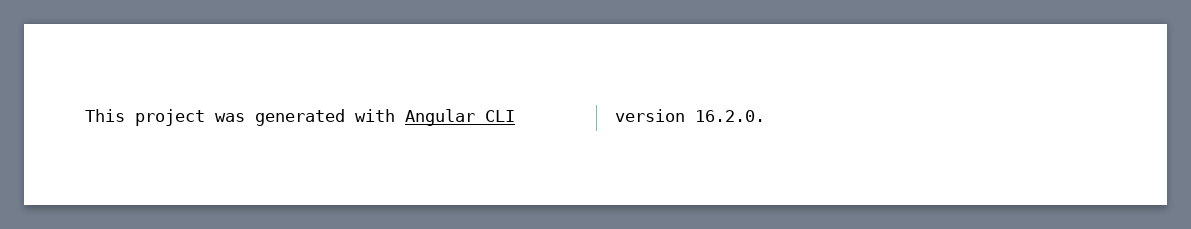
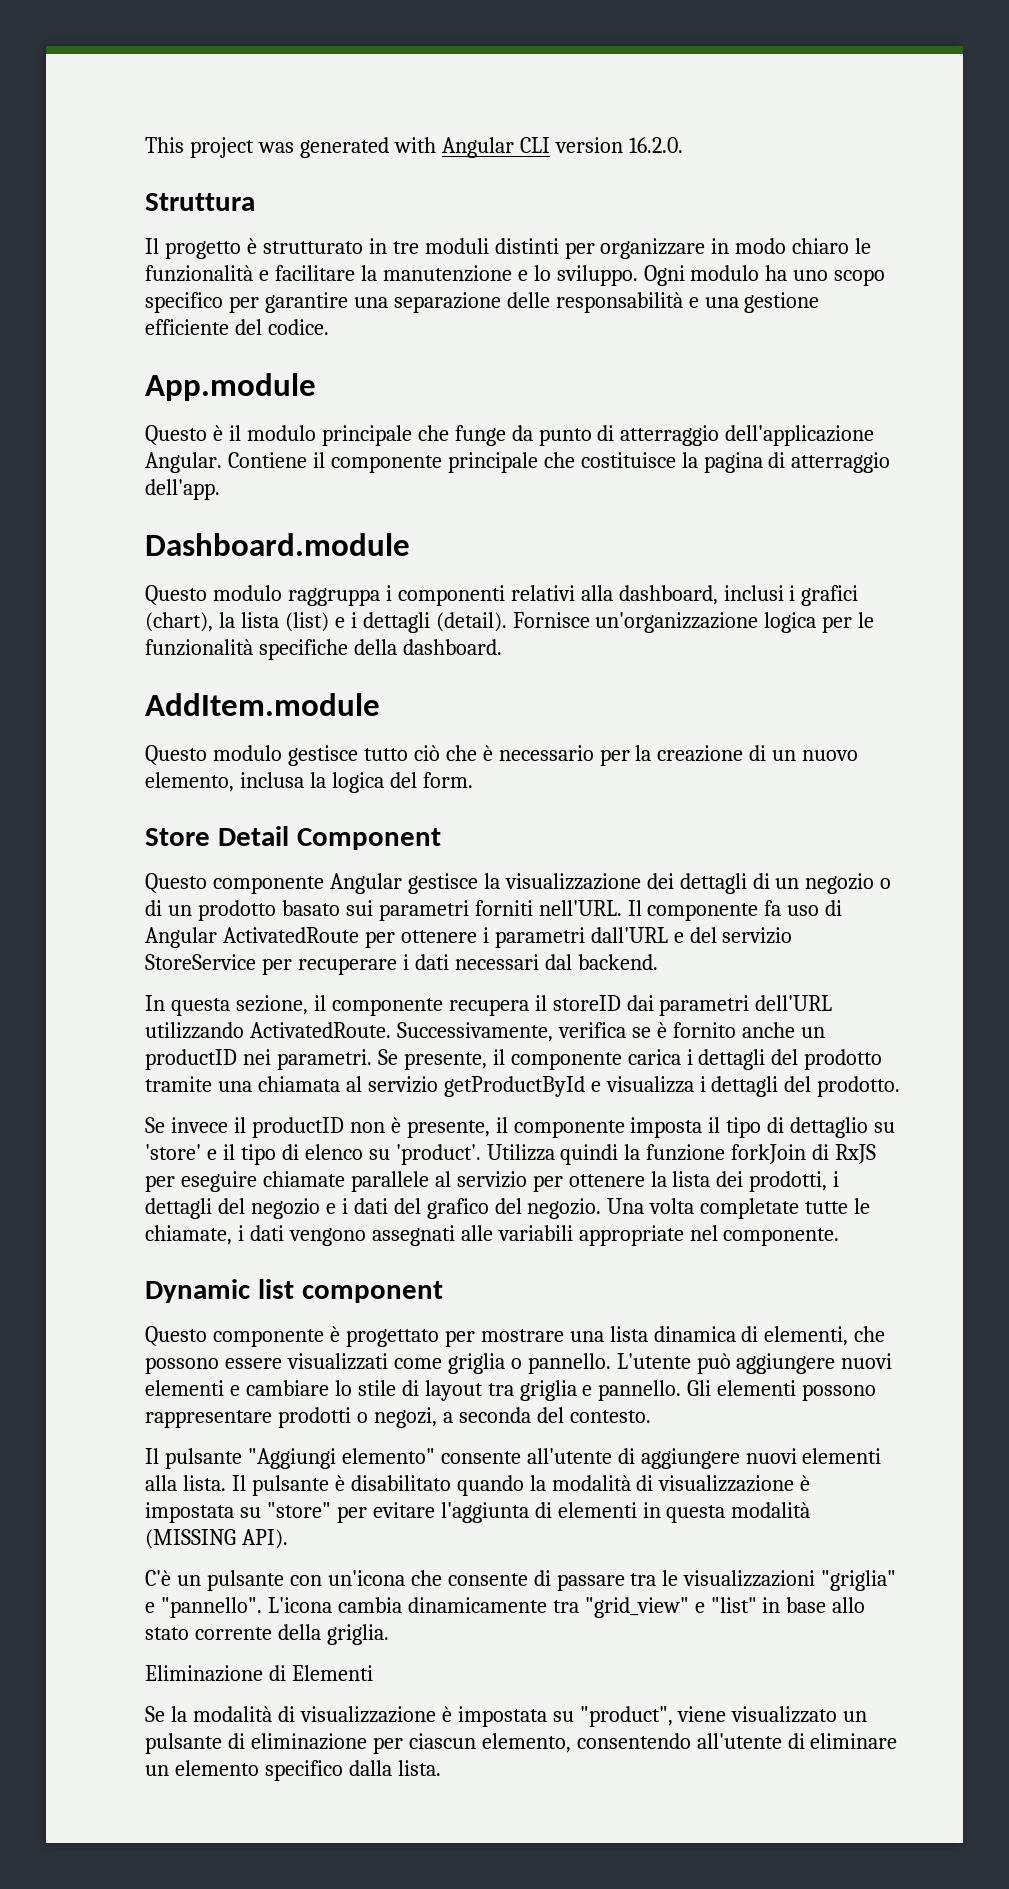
(765, 116) none -> [145,193,255,211] [145,238,872,259] [145,265,886,286] [145,292,820,313] [145,319,329,335] [145,373,316,401] [145,425,875,446] [145,452,891,473] [145,479,220,500] [145,533,410,556] [145,585,859,606] [145,612,875,633] [145,639,502,660] [145,693,380,716] [145,745,859,766] [145,772,473,793] [145,826,441,850] [145,873,892,894] [145,900,843,921] [145,927,793,948] [145,954,658,975] [145,995,833,1016] [145,1022,825,1042] [145,1049,883,1070] [145,1076,901,1097] [145,1117,896,1138] [145,1144,877,1165] [145,1171,840,1192] [145,1198,871,1219] [145,1225,840,1246] [145,1279,443,1303] [145,1326,886,1347] [145,1353,893,1374] [145,1380,877,1401] [145,1407,651,1428] [145,1448,882,1469] [145,1475,811,1496] [145,1502,811,1523] [145,1529,288,1549] [145,1570,897,1591] [145,1597,866,1618] [145,1624,389,1645] [145,1665,373,1682] [145,1706,868,1727] [145,1733,898,1754] [145,1760,441,1781] // Struttura // Il progetto è strutturato in tre moduli distinti per organizzare in modo chiaro le funzionalità e facilitare la manutenzione e lo sviluppo. Ogni modulo ha uno scopo specifico per garantire una separazione delle responsabilità e una gestione efficiente del codice. // App.module // Questo è il modulo principale che funge da punto di atterraggio dell'applicazione Angular. Contiene il componente principale che costituisce la pagina di atterraggio dell'app. // Dashboard.module // Questo modulo raggruppa i componenti relativi alla dashboard, inclusi i grafici (chart), la lista (list) e i dettagli (detail). Fornisce un'organizzazione logica per le funzionalità specifiche della dashboard. // AddItem.module // Questo modulo gestisce tutto ciò che è necessario per la creazione di un nuovo elemento, inclusa la logica del form. // Store Detail Component // Questo componente Angular gestisce la visualizzazione dei dettagli di un negozio o di un prodotto basato sui parametri forniti nell'URL. Il componente fa uso di Angular ActivatedRoute per ottenere i parametri dall'URL e del servizio StoreService per recuperare i dati necessari dal backend. // In questa sezione, il componente recupera il storeID dai parametri dell'URL utilizzando ActivatedRoute. Successivamente, verifica se è fornito anche un productID nei parametri. Se presente, il componente carica i dettagli del prodotto tramite una chiamata al servizio getProductById e visualizza i dettagli del prodotto. // Se invece il productID non è presente, il componente imposta il tipo di dettaglio su 'store' e il tipo di elenco su 'product'. Utilizza quindi la funzione forkJoin di RxJS per eseguire chiamate parallele al servizio per ottenere la lista dei prodotti, i dettagli del negozio e i dati del grafico del negozio. Una volta completate tutte le chiamate, i dati vengono assegnati alle variabili appropriate nel componente. // Dynamic list component // Questo componente è progettato per mostrare una lista dinamica di elementi, che possono essere visualizzati come griglia o pannello. L'utente può aggiungere nuovi elementi e cambiare lo stile di layout tra griglia e pannello. Gli elementi possono rappresentare prodotti o negozi, a seconda del contesto. // Il pulsante "Aggiungi elemento" consente all'utente di aggiungere nuovi elementi alla lista. Il pulsante è disabilitato quando la modalità di visualizzazione è impostata su "store" per evitare l'aggiunta di elementi in questa modalità (MISSING API). // C'è un pulsante con un'icona che consente di passare tra le visualizzazioni "griglia" e "pannello". L'icona cambia dinamicamente tra "grid_view" e "list" in base allo stato corrente della griglia. // Eliminazione di Elementi // Se la modalità di visualizzazione è impostata su "product", viene visualizzato un pulsante di eliminazione per ciascun elemento, consentendo all'utente di eliminare un elemento specifico dalla lista.

